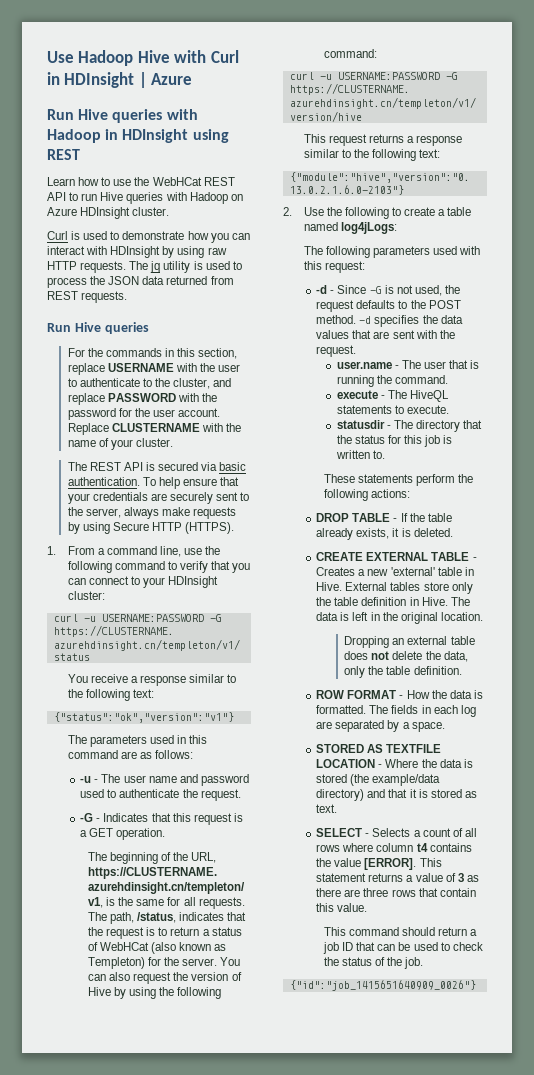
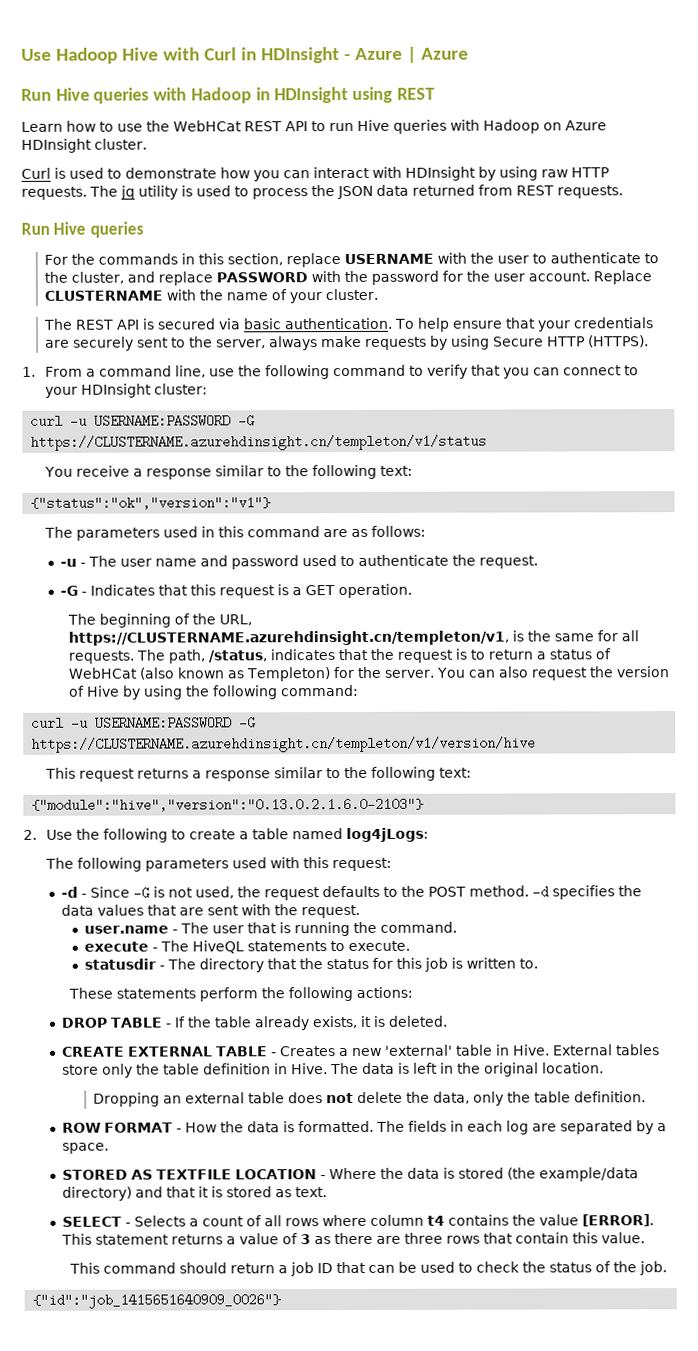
(135, 80) none -> [343,47,403,61] - Azure

